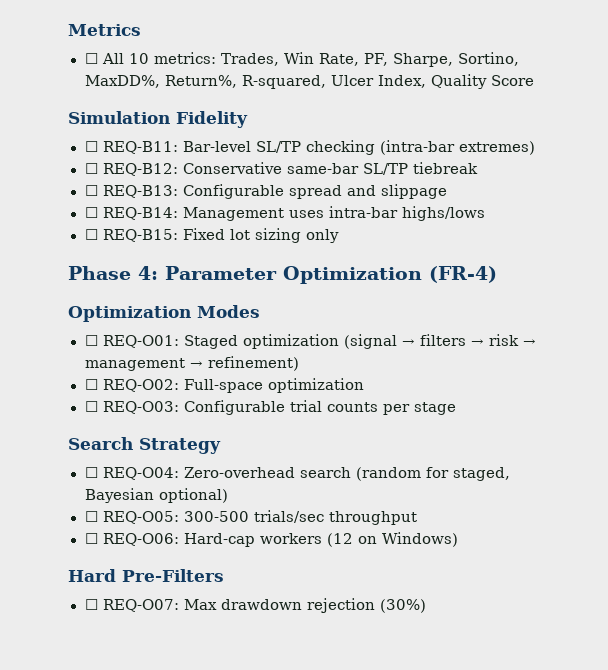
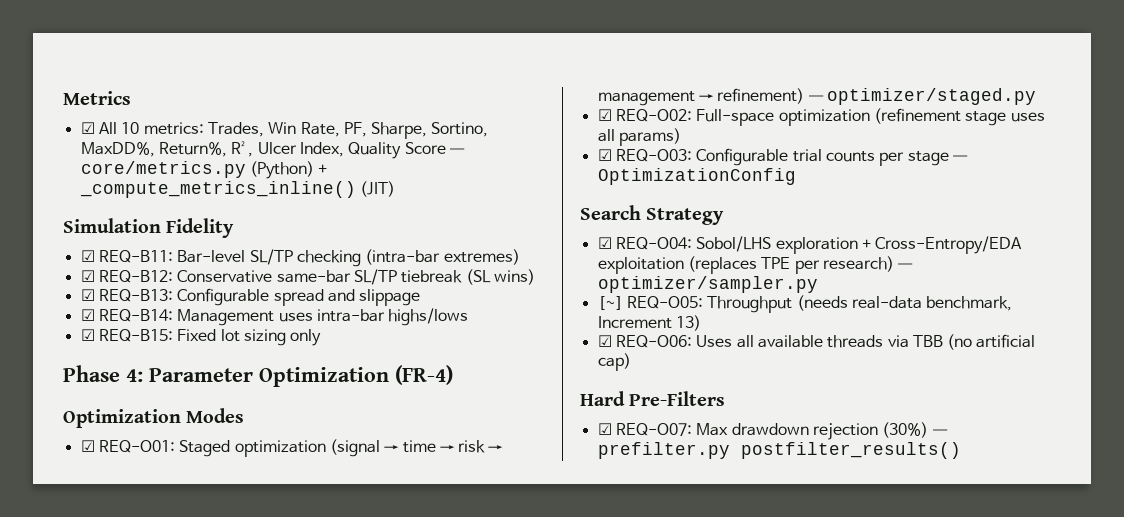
[84,53,98,64] ☐ -> [80,122,95,134] ☑
[241,75,326,89] R-squared, -> [231,141,254,157] R²,
(534, 80) none -> [449,148,465,154] [80,161,328,179] [79,181,395,198] — core/metrics.py (Python) + _compute_metrics_inline() (JIT)
[84,141,98,152] ☐ -> [80,250,95,262] ☑
[84,163,98,174] ☐ -> [80,270,95,282] ☑
[84,185,98,196] // ☐ -> [465,269,535,285] [80,289,95,301] (SL wins) // ☑
[84,207,98,218] ☐ -> [80,309,95,321] ☑
[84,229,98,240] ☐ -> [80,329,95,341] ☑
[84,335,98,346] ☐ -> [80,440,95,452] ☑
[419,334,466,346] filters -> [402,440,436,453] time
[84,379,98,390] // ☐ -> [808,88,1036,105] [597,109,612,121] — optimizer/staged.py // ☑
[84,401,98,412] // ☐ -> [873,108,1045,126] [597,128,681,146] [597,149,612,161] (refinement stage uses all params) // ☑
(456, 408) none -> [952,155,968,161] [597,168,796,185] — OptimizationConfig
[84,467,510,481] [84,488,228,503] [84,510,417,525] [84,532,458,547] ☐ REQ-O04: Zero-overhead search (random for staged, Bayesian optional) // ☐ REQ-O05: 300-500 trials/sec throughput // ☐ REQ-O06: Hard-cap workers (12 on Windows) -> [597,236,1023,254] [597,256,914,274] [597,276,818,293] [597,295,1013,313] [597,315,701,331] [597,334,1036,350] [597,353,631,371] ☑ REQ-O04: Sobol/LHS exploration + Cross-Entropy/EDA exploitation (replaces TPE per research) — optimizer/sampler.py // [~] REQ-O05: Throughput (needs real-data benchmark, Increment 13) // ☑ REQ-O06: Uses all available threads via TBB (no artificial cap)
[84,599,98,610] ☐ -> [597,423,612,435] ☑
(426, 606) none -> [932,429,948,435] [597,442,961,459] — prefilter.py postfilter_results()

